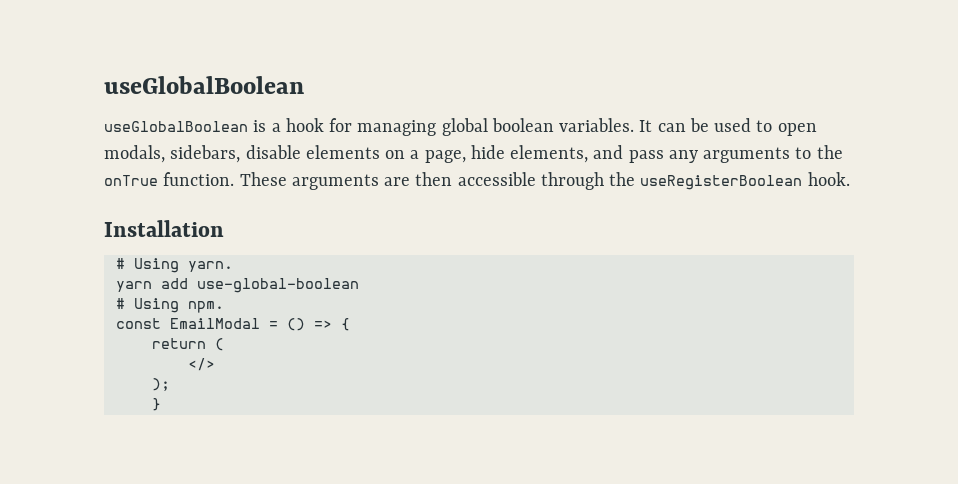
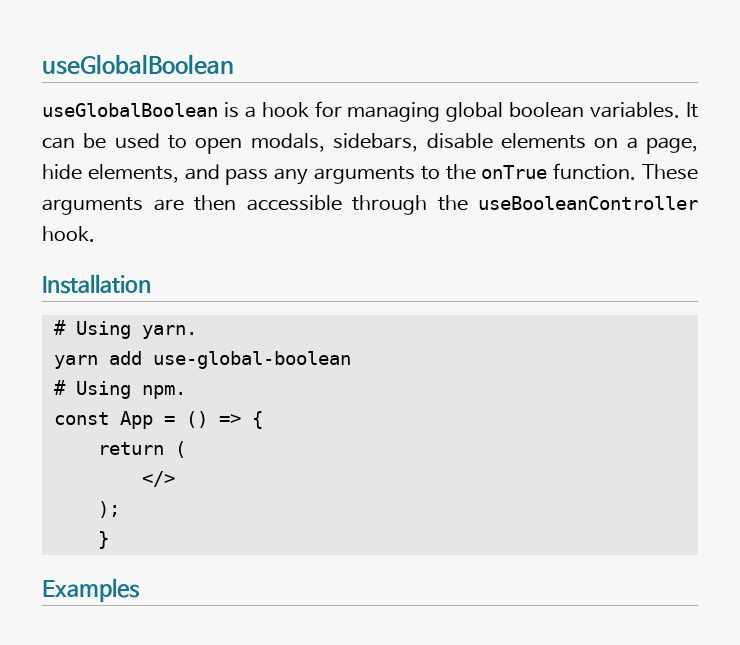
[640,175,803,190] useRegisterBoolean -> [478,196,698,210] useBooleanController
[169,318,260,329] EmailModal -> [119,411,153,429] App
(161, 404) none -> [42,578,140,602] // Examples

